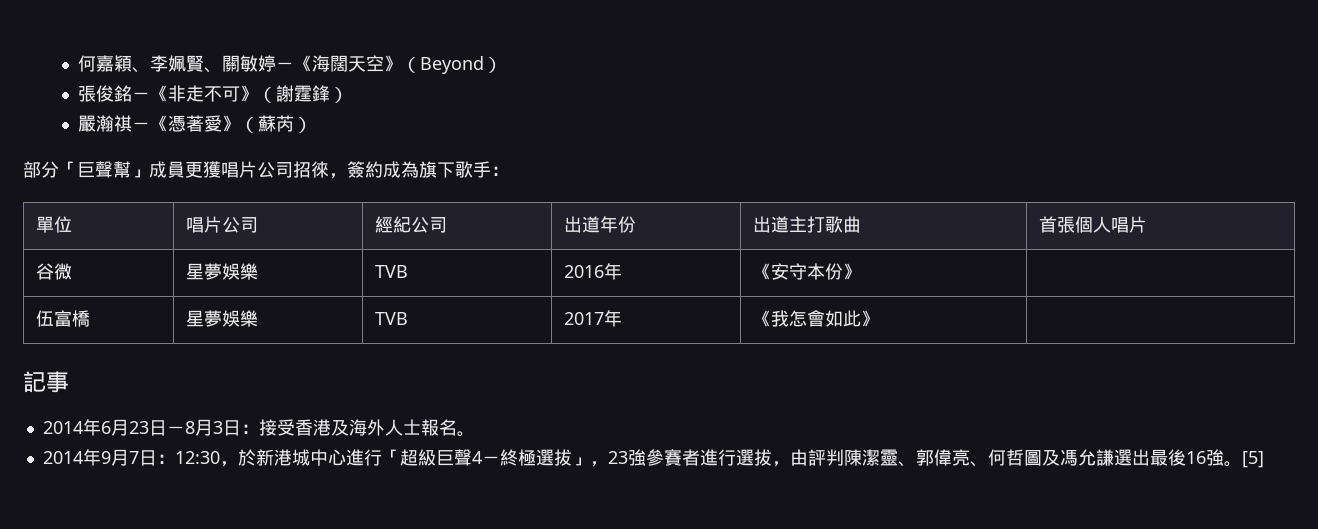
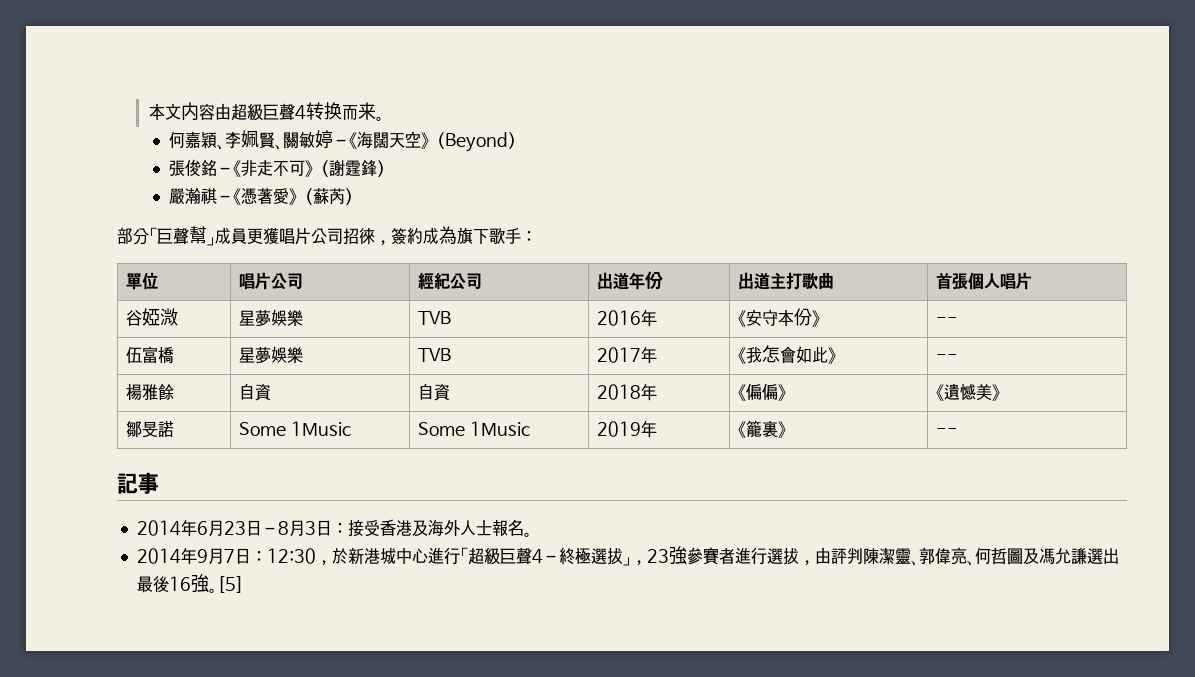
(78, 63) none -> [149,102,385,121] 本文内容由超級巨聲4转换而来。 //
[53,263,72,280] 微 -> [141,308,178,326] 婭溦
(861, 271) none -> [935,317,958,324] --
(879, 318) none -> [935,354,958,361] [125,383,174,401] [238,383,271,401] [417,383,450,401] [596,383,657,401] [737,383,786,401] [935,383,1000,401] [125,421,174,438] [238,421,351,436] [417,421,530,436] [596,420,657,438] [737,420,786,438] [935,428,958,435] -- // 楊雅餘 | 自資 | 自資 | 2018年 | 《偏偏》 | 《遺憾美》 // 鄒旻諾 | Some 1Music | Some 1Music | 2019年 | 《籠裏》 | --

